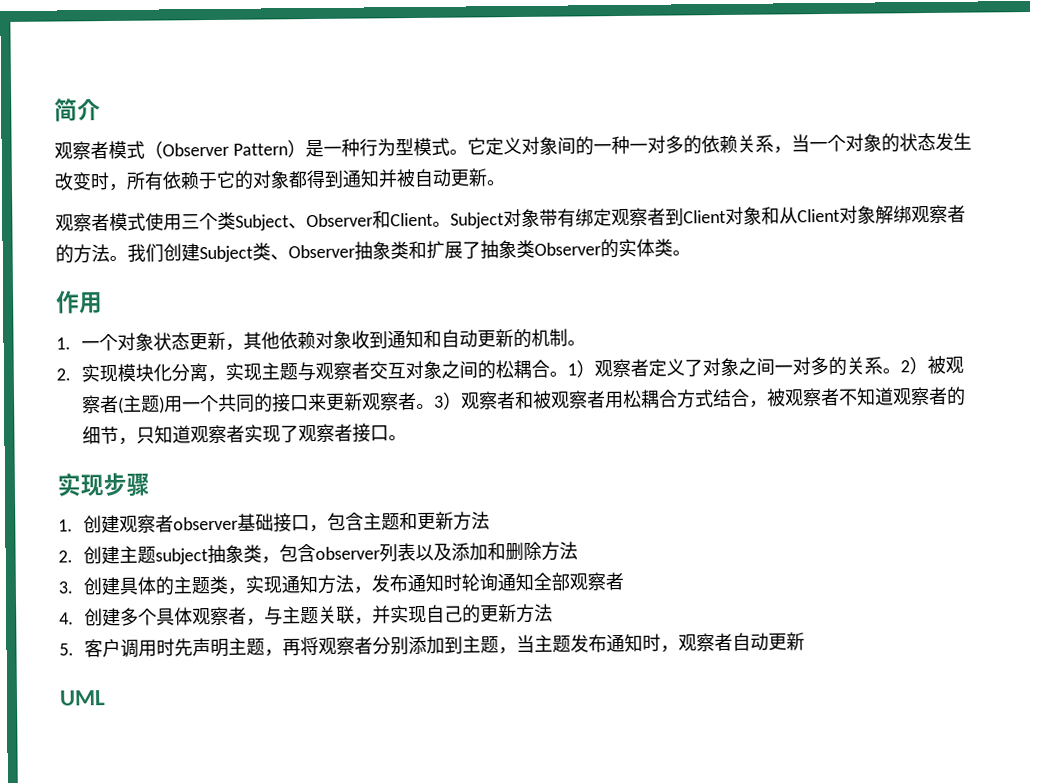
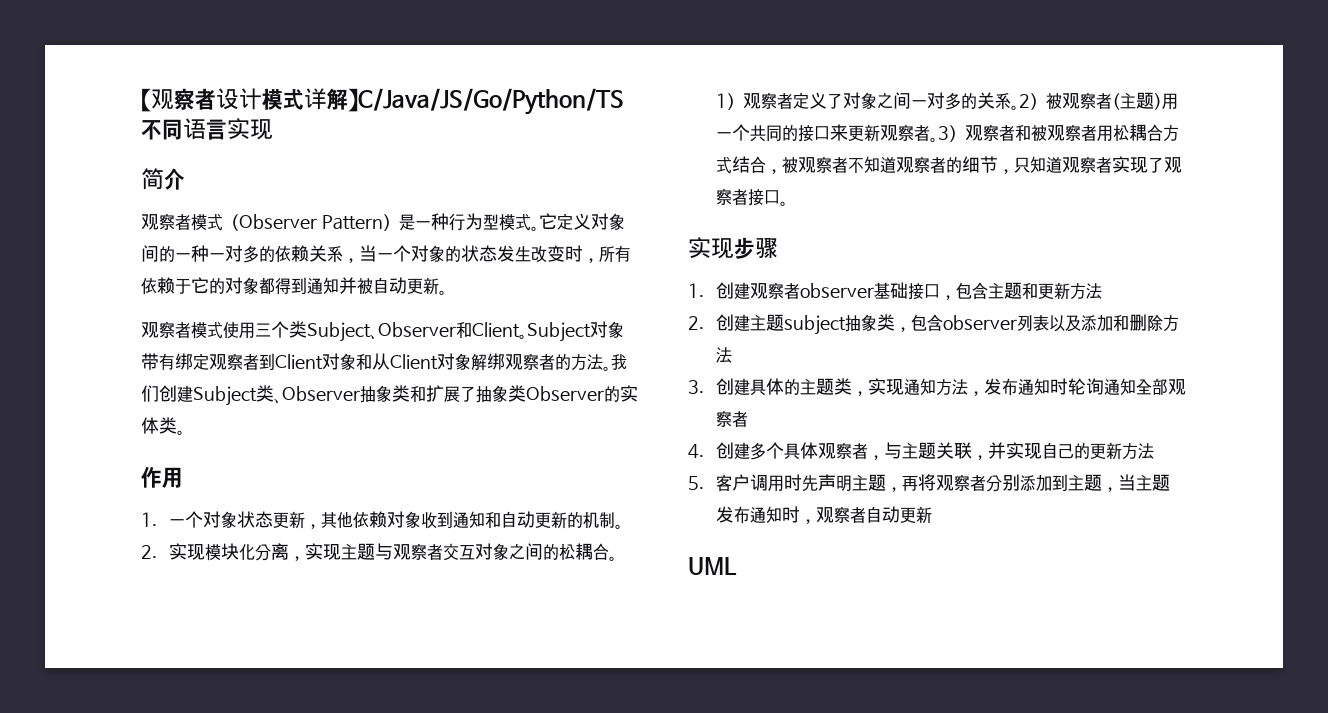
(54, 110) none -> [141,88,624,115] [141,118,273,140] 【观察者设计模式详解】C/Java/JS/Go/Python/TS不同语言实现 //

